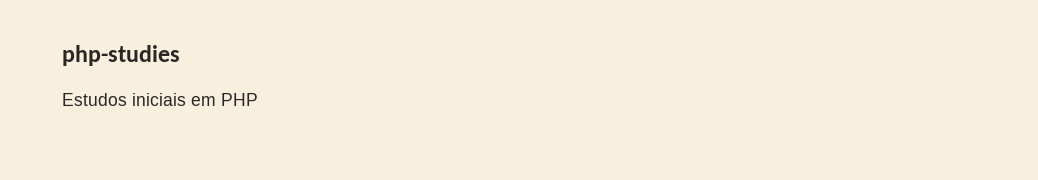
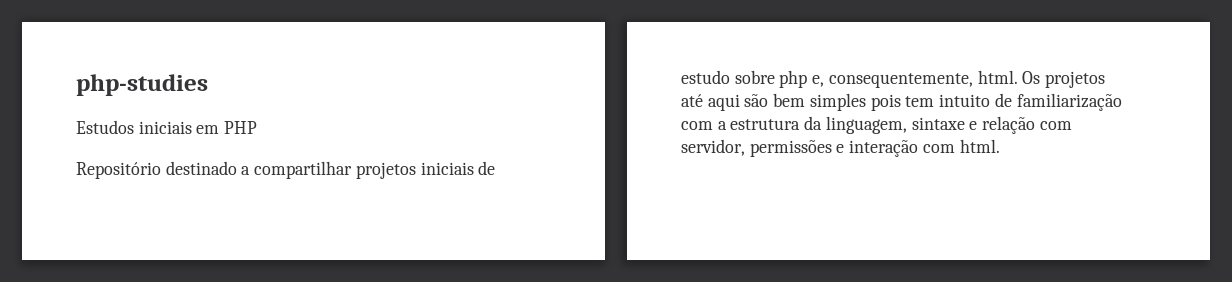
(258, 99) none -> [76,161,496,179] [681,70,1106,88] [681,93,1122,111] [681,116,1072,134] [681,139,1000,157] // Repositório destinado a compartilhar projetos iniciais de estudo sobre php e, consequentemente, html. Os projetos até aqui são bem simples pois tem intuito de familiarização com a estrutura da linguagem, sintaxe e relação com servidor, permissões e interação com html.

